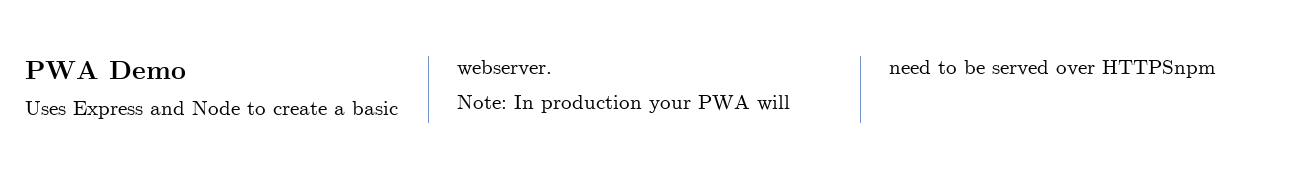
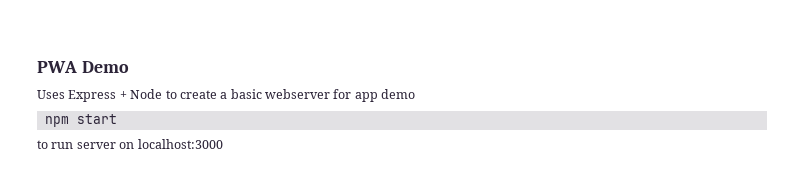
[150,101,185,115] and -> [119,91,127,99] +
[457,60,552,76] [457,94,790,113] [889,60,1216,78] webserver. // Note: In production your PWA will need to be served over HTTPSnpm -> [265,89,416,102] [44,114,117,127] [37,139,223,149] webserver for app demo // npm start // to run server on localhost:3000

